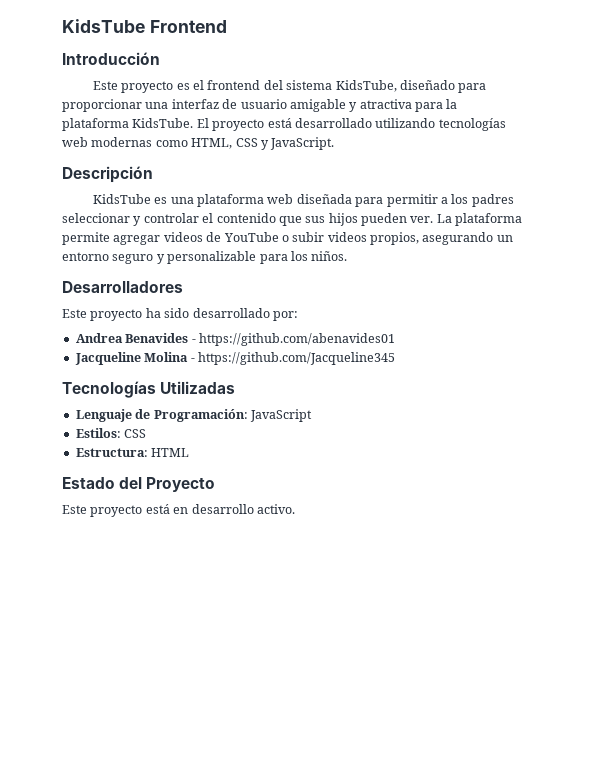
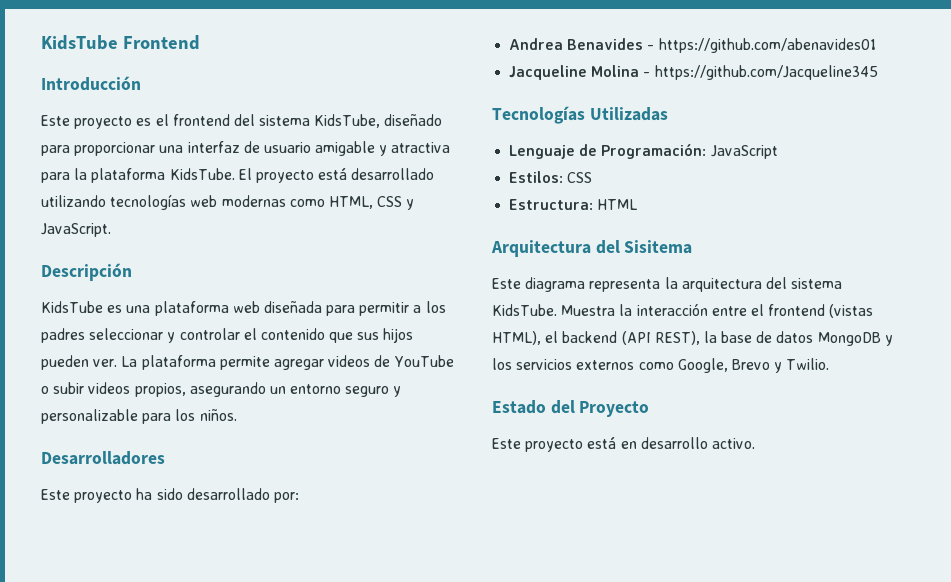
(190, 452) none -> [491,240,693,257] [492,277,843,292] [492,303,874,318] [492,331,893,346] [492,358,830,373] // Arquitectura del Sisitema // Este diagrama representa la arquitectura del sistema KidsTube. Muestra la interacción entre el frontend (vistas HTML), el backend (API REST), la base de datos MongoDB y los servicios externos como Google, Brevo y Twilio.

